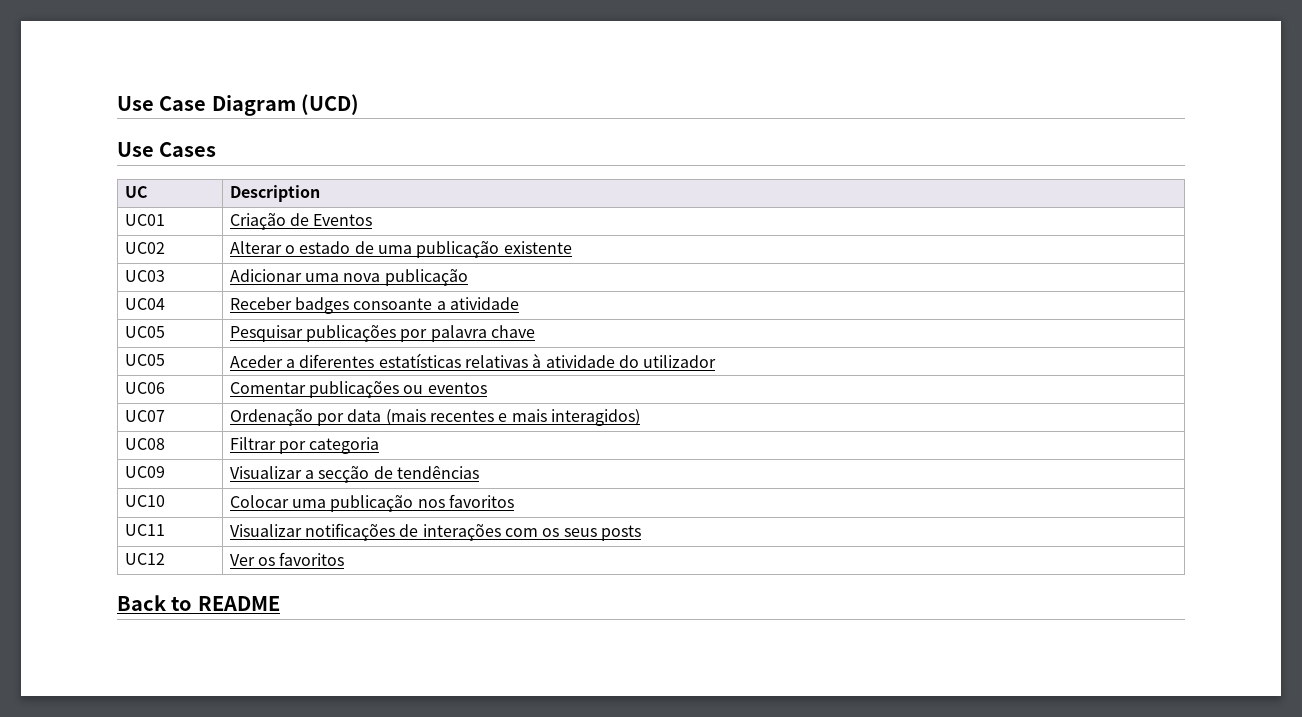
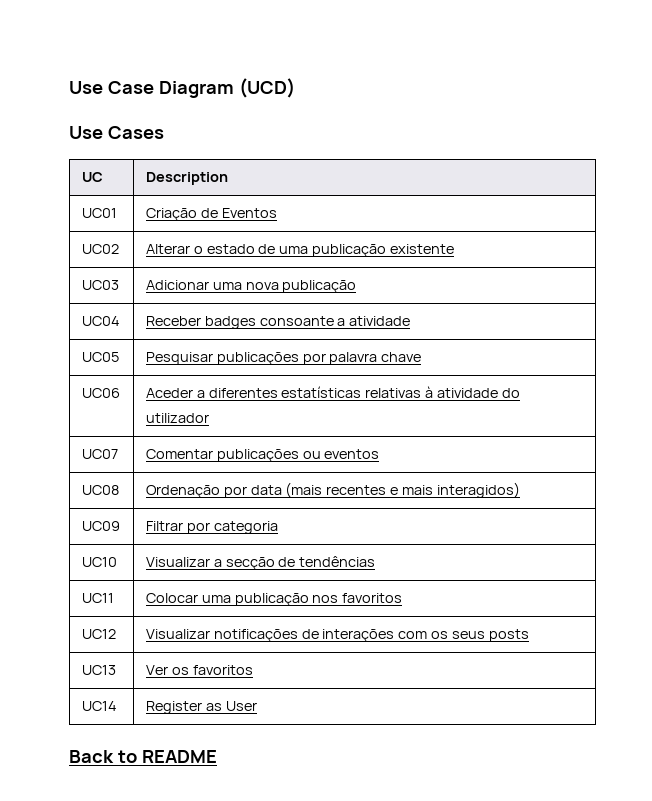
[124,354,165,366] UC05 -> [81,388,120,398] UC06
[124,382,165,394] UC06 -> [81,449,118,459] UC07
[124,410,165,422] UC07 -> [81,485,119,495] UC08
[124,438,165,450] UC08 -> [81,521,120,531] UC09
[124,466,165,478] UC09 -> [81,557,117,567] UC10
[124,495,165,507] UC10 -> [81,593,114,603] UC11
[124,524,165,536] UC11 -> [81,629,116,639] UC12
[124,553,165,565] UC12 -> [81,665,116,675] UC13
(345, 559) none -> [81,701,117,711] [145,701,257,714] // UC14 | Register as User

